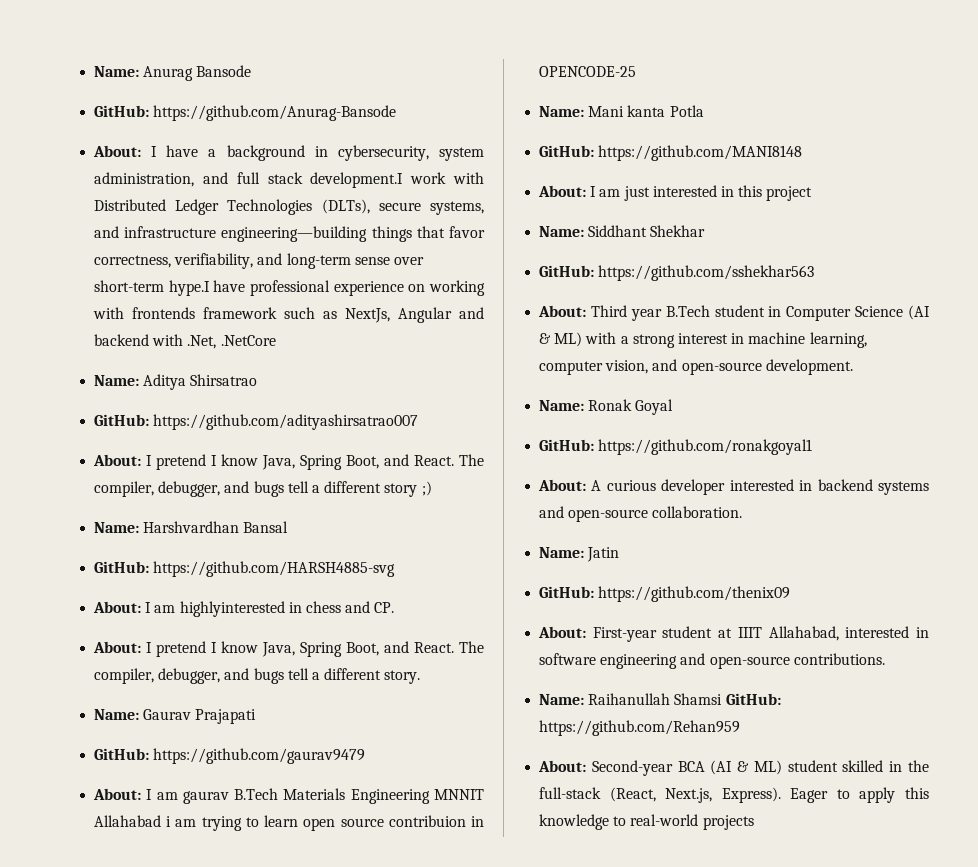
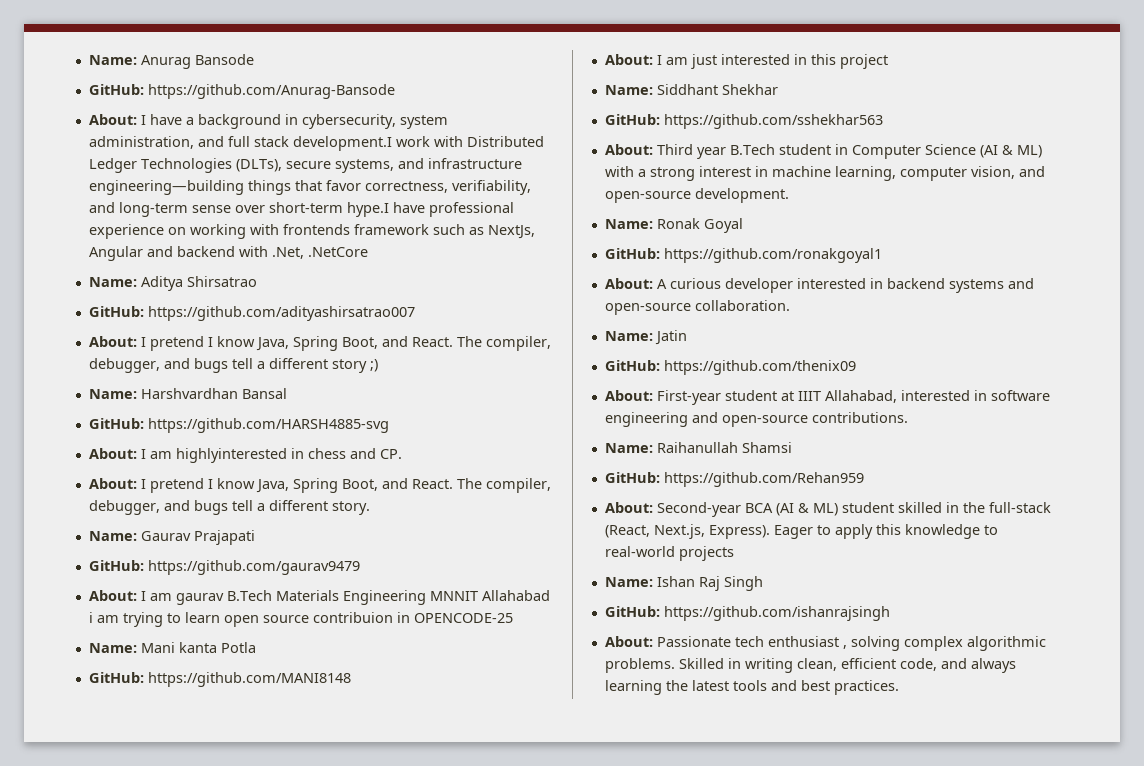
(723, 699) none -> (792, 447) //
(754, 822) none -> [604,576,763,591] [604,606,890,621] [604,636,1046,651] [604,658,1016,673] [604,680,899,695] // Name: Ishan Raj Singh // GitHub: https://github.com/ishanrajsingh // About: Passionate tech enthusiast , solving complex algorithmic problems. Skilled in writing clean, efficient code, and always learning the latest tools and best practices.

